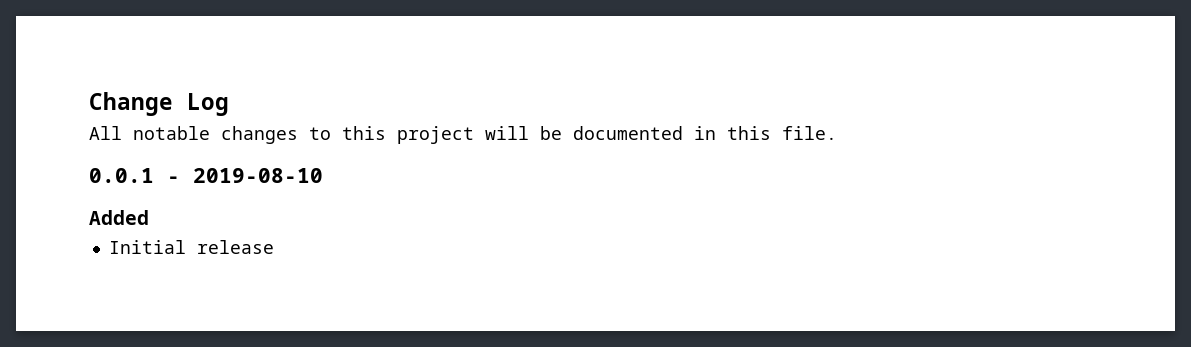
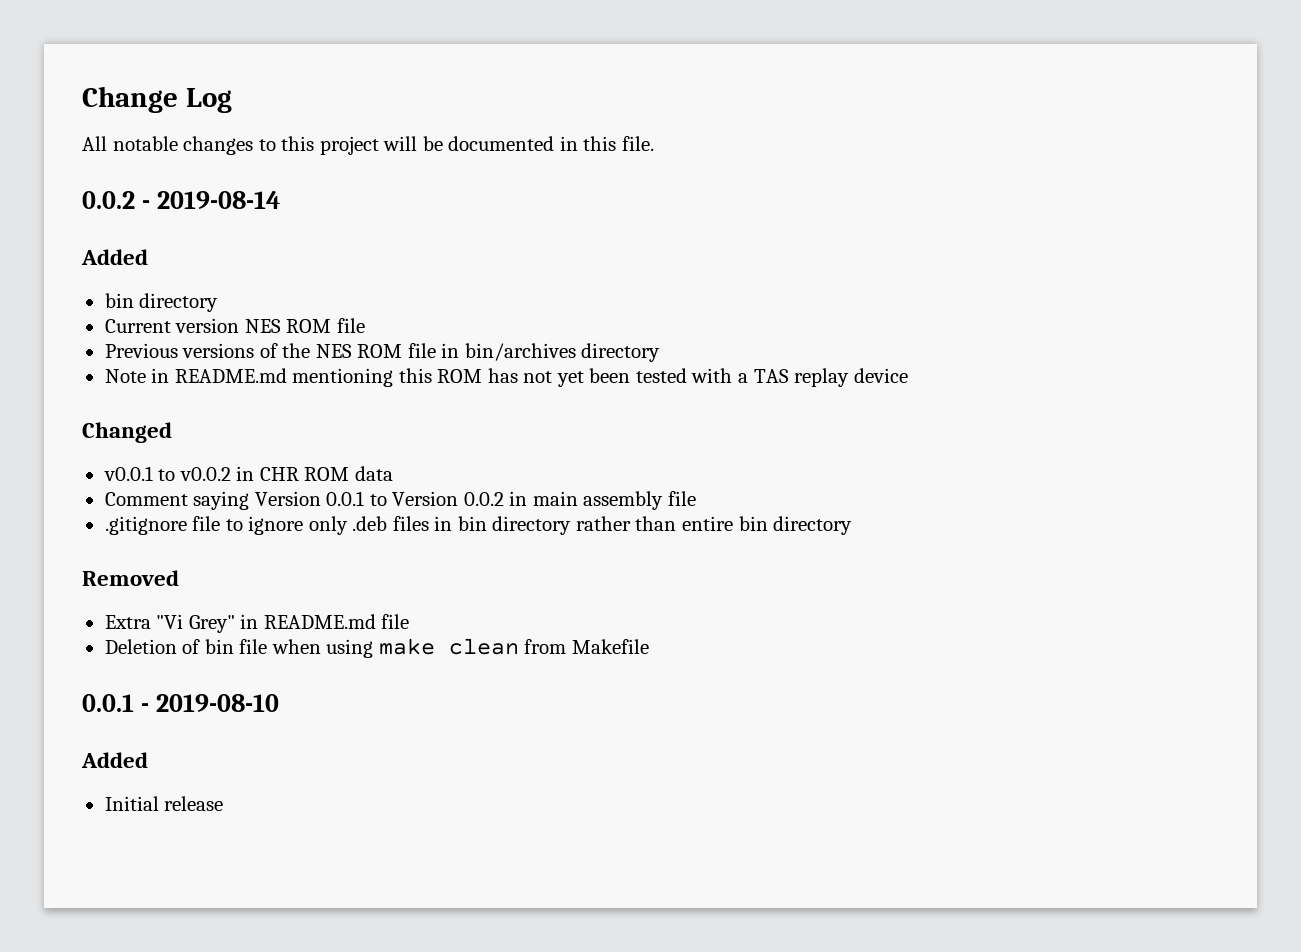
(837, 133) none -> [82,191,280,209] [81,249,148,265] [104,293,219,312] [104,318,365,333] [104,343,661,362] [104,368,908,387] [82,422,172,443] [103,466,393,481] [104,491,696,510] [104,516,853,535] [82,570,179,586] [104,614,410,633] [104,638,649,658] // 0.0.2 - 2019-08-14 // Added // bin directory // Current version NES ROM file // Previous versions of the NES ROM file in bin/archives directory // Note in README.md mentioning this ROM has not yet been tested with a TAS replay device // Changed // v0.0.1 to v0.0.2 in CHR ROM data // Comment saying Version 0.0.1 to Version 0.0.2 in main assembly file // .gitignore file to ignore only .deb files in bin directory rather than entire bin directory // Removed // Extra "Vi Grey" in README.md file // Deletion of bin file when using make clean from Makefile

